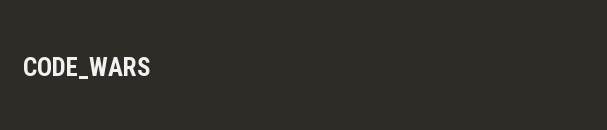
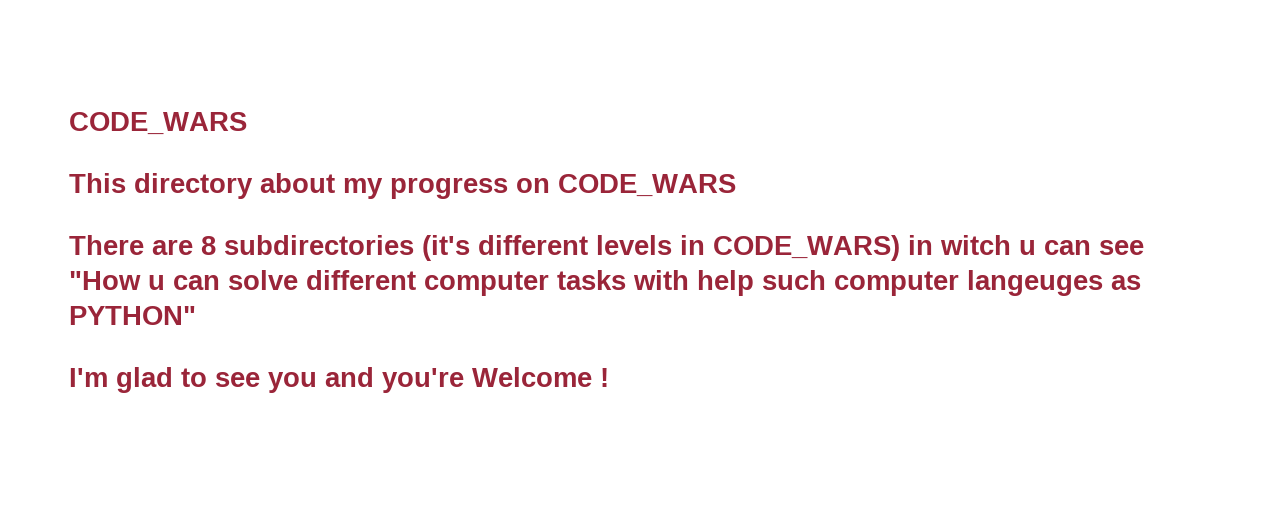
[23,57,150,79] CODE_WARS -> [69,112,247,135] [69,173,736,199] [69,235,1144,261] [69,270,1141,296] [69,306,196,325] [69,367,609,393] CODE_WARS // This directory about my progress on CODE_WARS // There are 8 subdirectories (it's different levels in CODE_WARS) in witch u can see "How u can solve different computer tasks with help such computer langeuges as PYTHON" // I'm glad to see you and you're Welcome !

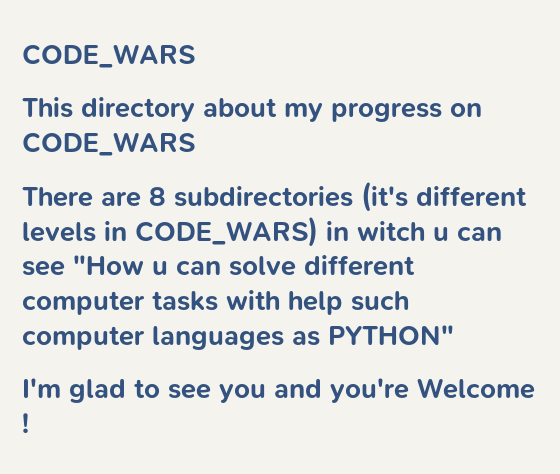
[967,270,1103,296] langeuges -> [152,326,284,350] languages

